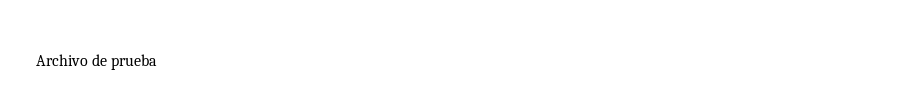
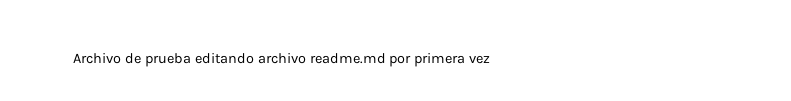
(158, 62) none -> [194,53,491,67] editando archivo readme.md por primera vez

